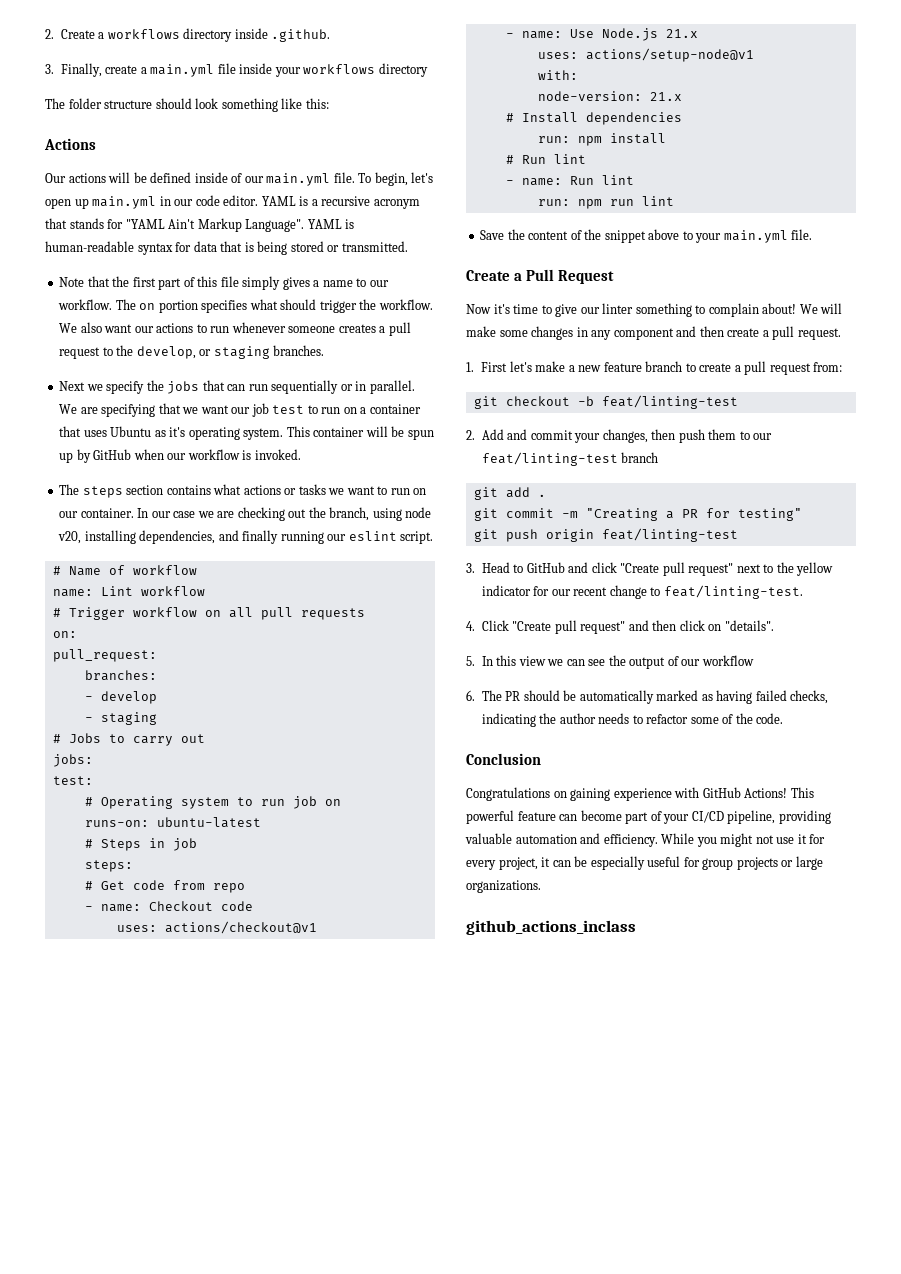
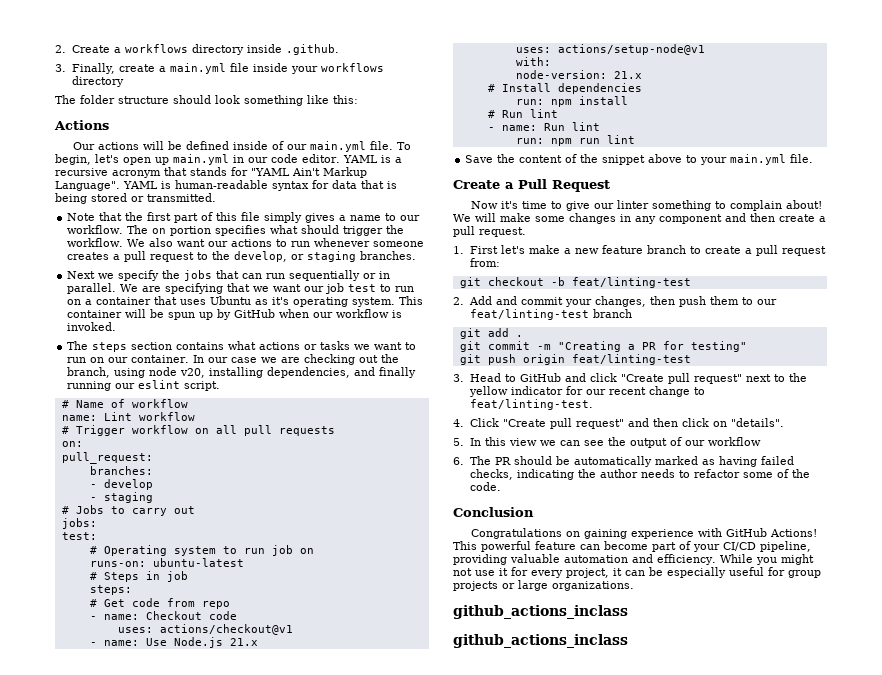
(636, 927) none -> [453,634,628,648] // github_actions_inclass

